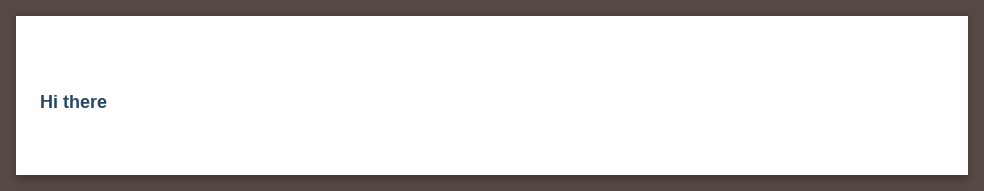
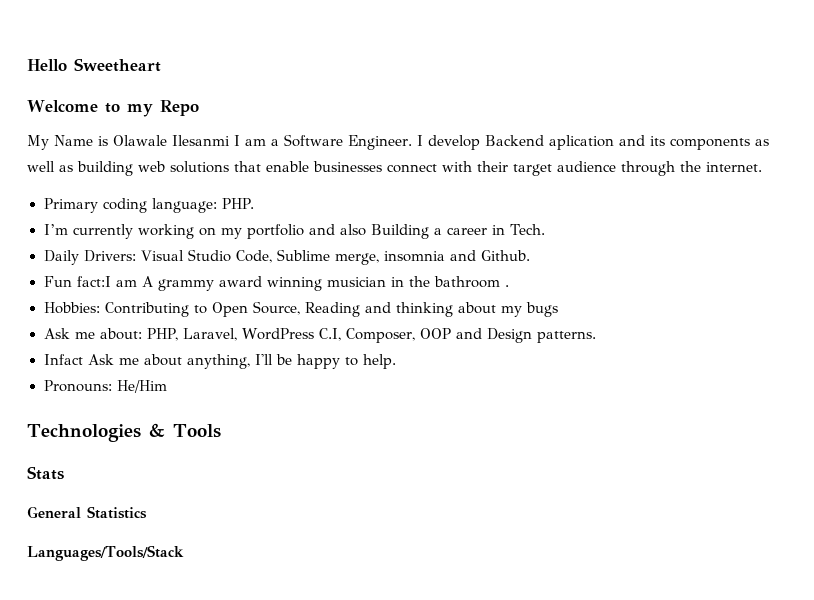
[40,95,107,108] Hi there -> [27,58,161,72] [27,100,199,117] [27,134,769,150] [27,161,762,176] [43,198,255,213] [43,224,546,239] [43,249,530,265] [43,276,509,291] [43,301,558,317] [43,328,597,343] [43,354,396,369] [43,380,167,393] [27,423,221,442] [27,466,64,480] [27,506,147,519] [27,545,184,561] Hello Sweetheart // Welcome to my Repo // My Name is Olawale Ilesanmi I am a Software Engineer. I develop Backend aplication and its components as well as building web solutions that enable businesses connect with their target audience through the internet. // Primary coding language: PHP. // I’m currently working on my portfolio and also Building a career in Tech. // Daily Drivers: Visual Studio Code, Sublime merge, insomnia and Github. // Fun fact:I am A grammy award winning musician in the bathroom . // Hobbies: Contributing to Open Source, Reading and thinking about my bugs // Ask me about: PHP, Laravel, WordPress C.I, Composer, OOP and Design patterns. // Infact Ask me about anything, I'll be happy to help. // Pronouns: He/Him // Technologies & Tools // Stats // General Statistics // Languages/Tools/Stack

